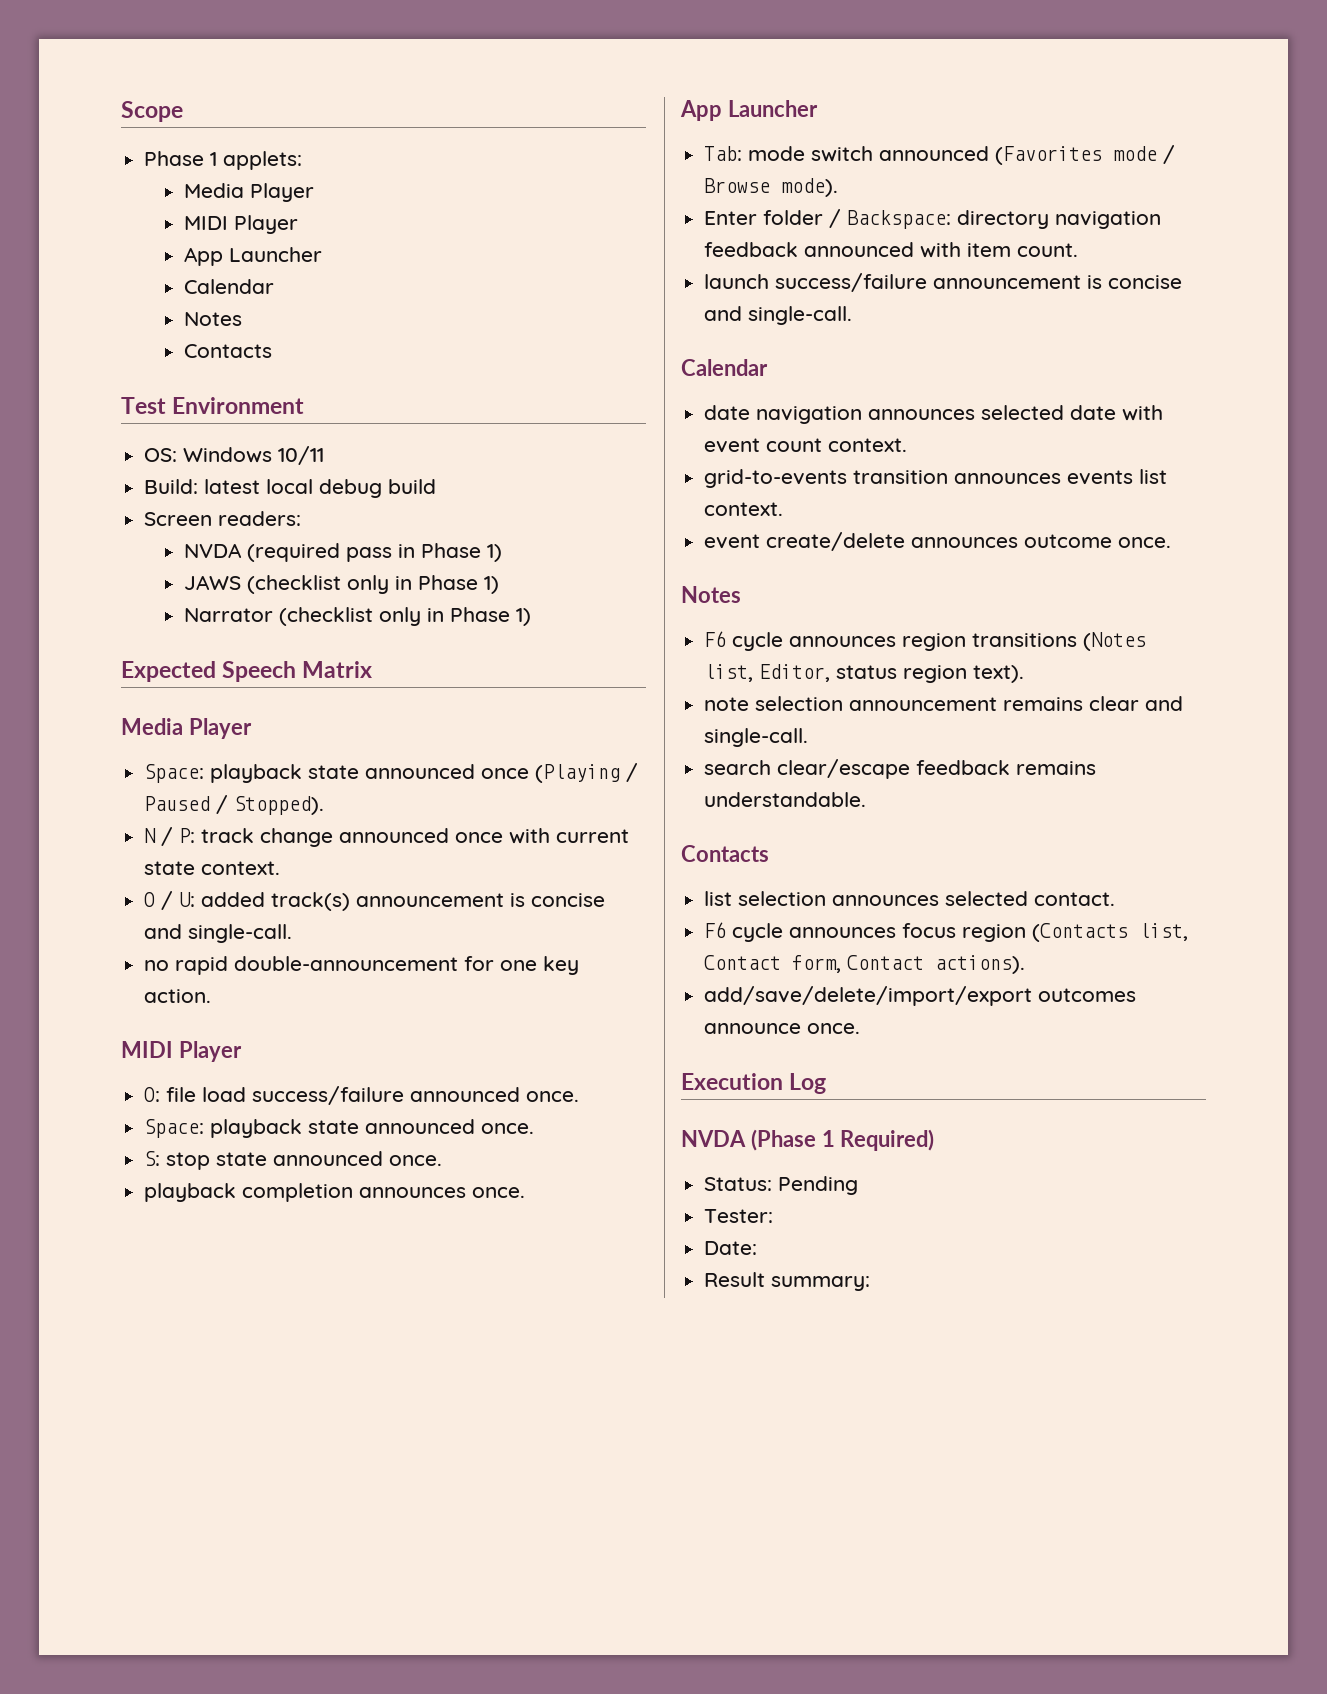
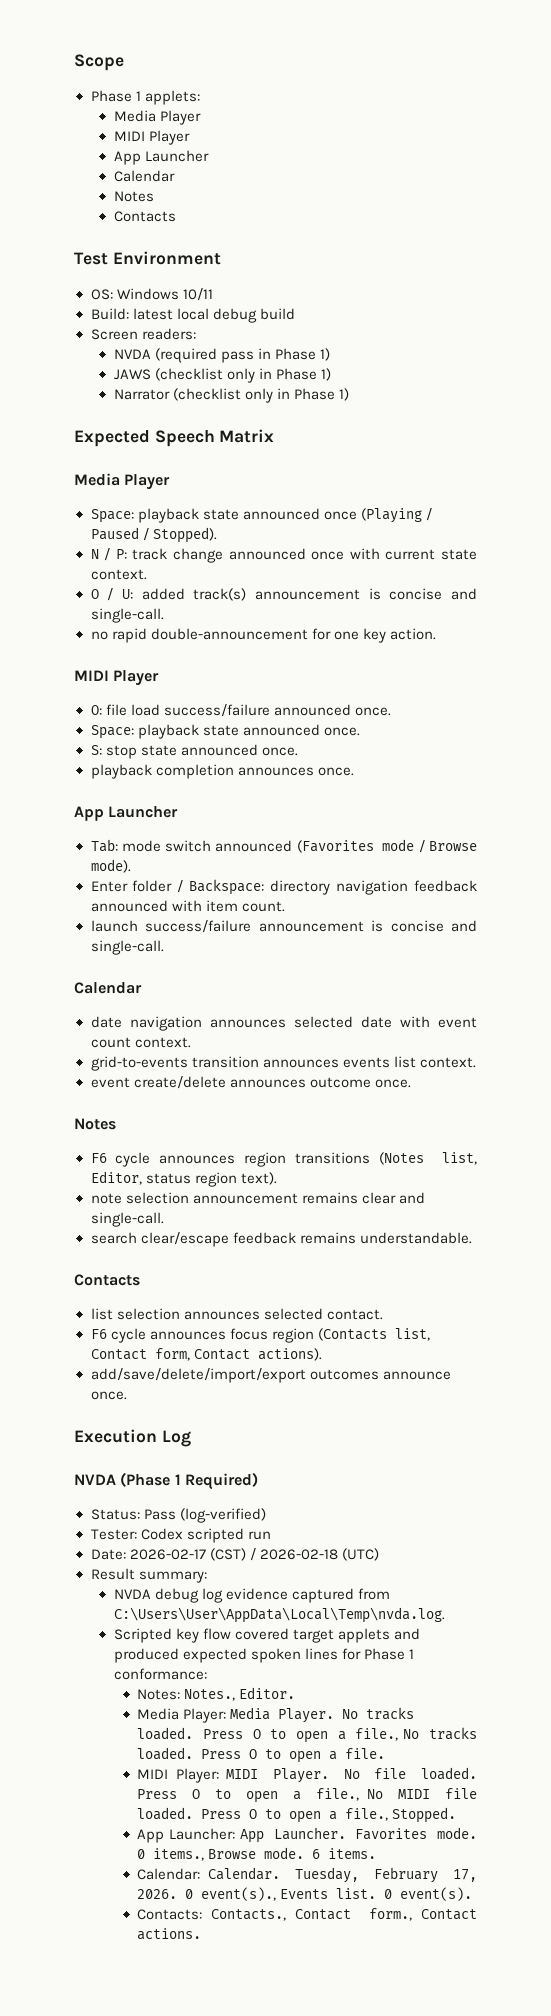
[778,1176,859,1195] Pending -> [143,1508,266,1523] Pass (log-verified)
[704,1241,758,1255] [704,1272,871,1291] // Date: // Result summary: -> [140,1528,271,1543] [90,1548,379,1561] [90,1568,207,1583] [113,1588,391,1603] [113,1607,445,1623] [113,1628,421,1643] [113,1648,415,1663] [113,1668,207,1680] [137,1687,296,1701] [137,1707,415,1723] [137,1727,477,1743] [137,1747,386,1763] [137,1767,477,1783] [137,1788,478,1803] [137,1807,457,1823] [137,1827,477,1843] [137,1847,377,1861] [137,1867,477,1883] [137,1887,473,1901] [137,1908,478,1921] [137,1928,202,1940] Codex scripted run // Date: 2026-02-17 (CST) / 2026-02-18 (UTC) // Result summary: // NVDA debug log evidence captured from C:\Users\User\AppData\Local\Temp\nvda.log. // Scripted key flow covered target applets and produced expected spoken lines for Phase 1 conformance: // Notes: Notes., Editor. // Media Player: Media Player. No tracks loaded. Press O to open a file., No tracks loaded. Press O to open a file. // MIDI Player: MIDI Player. No file loaded. Press O to open a file., No MIDI file loaded. Press O to open a file., Stopped. // App Launcher: App Launcher. Favorites mode. 0 items., Browse mode. 6 items. // Calendar: Calendar. Tuesday, February 17, 2026. 0 event(s)., Events list. 0 event(s). // Contacts: Contacts., Contact form., Contact actions.

